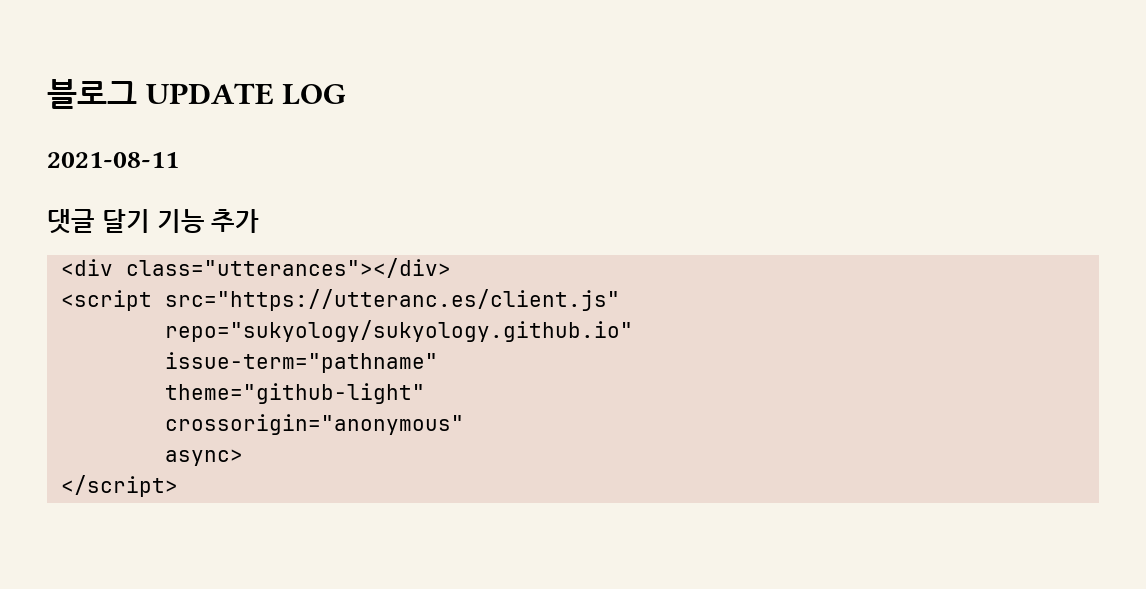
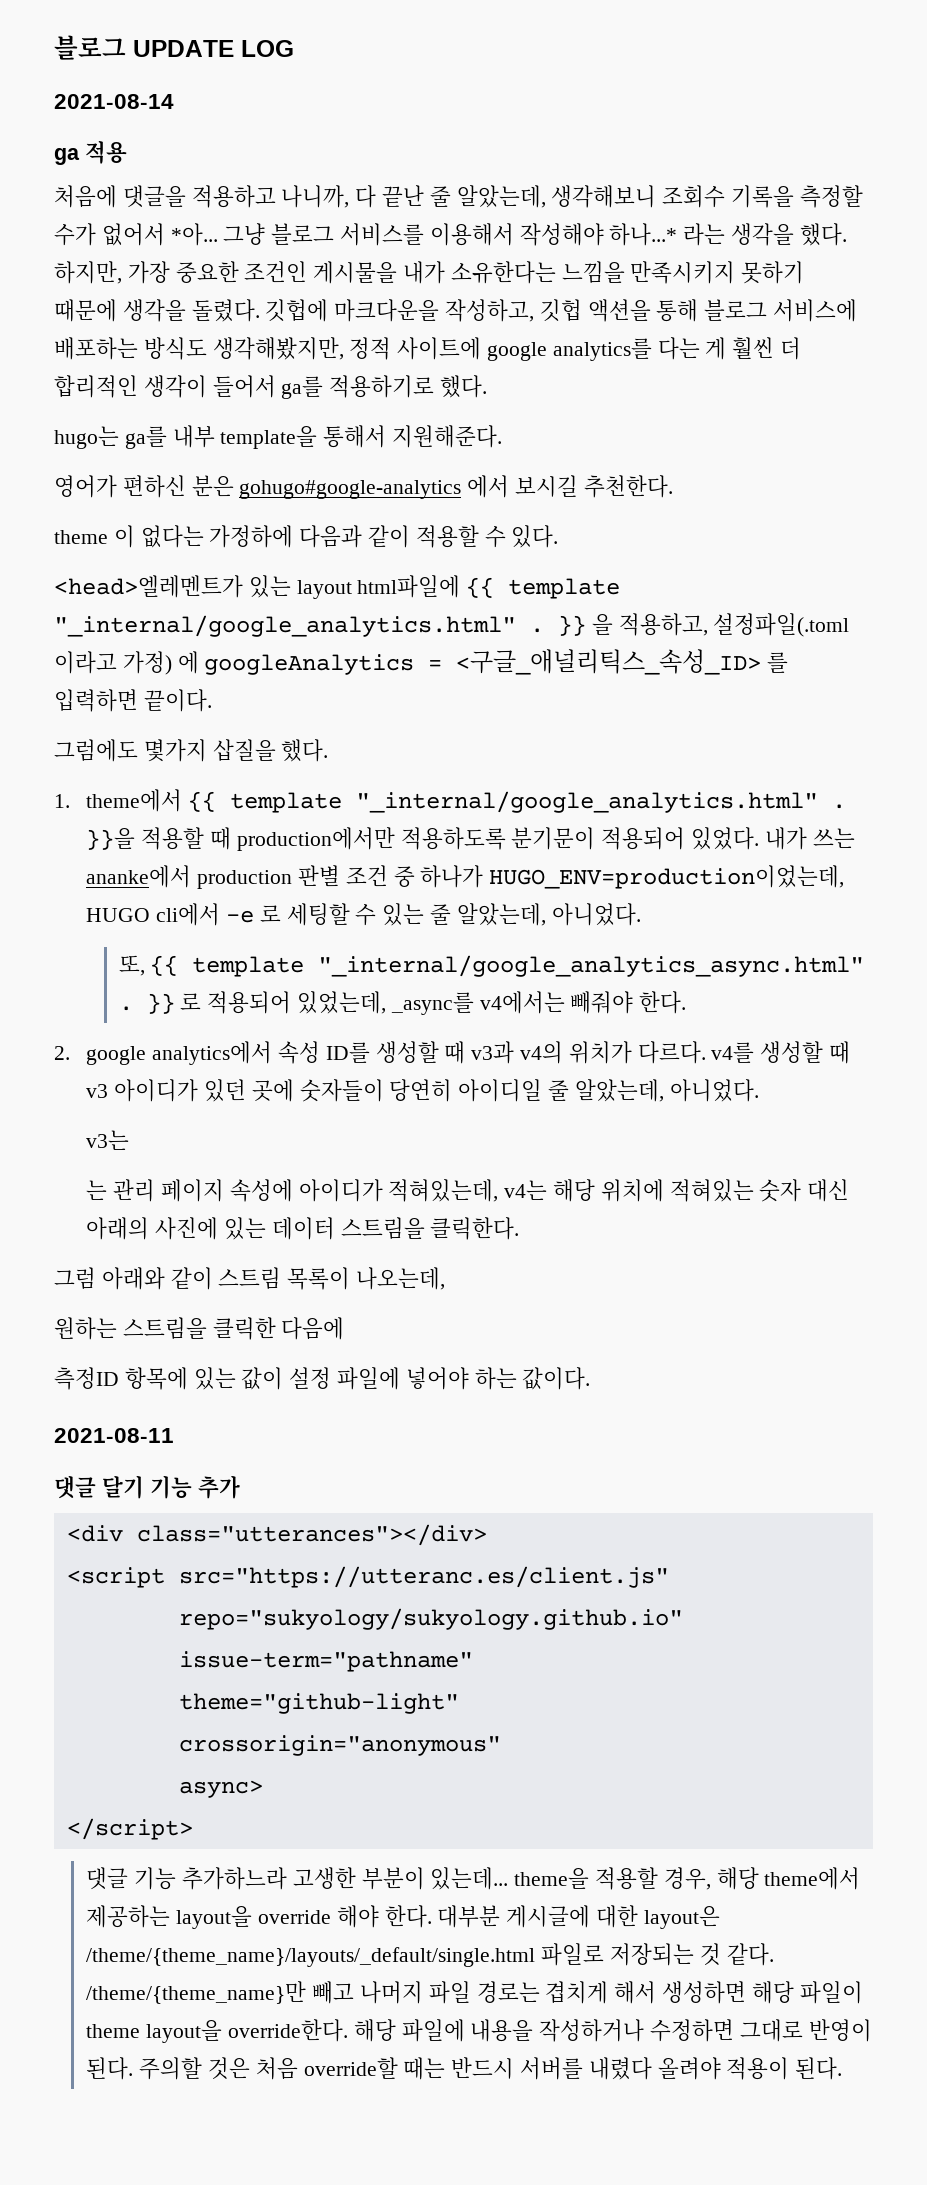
(347, 94) none -> [54,94,174,109] [54,141,127,165] [54,185,863,208] [54,223,847,246] [54,261,805,284] [54,299,858,322] [54,337,802,361] [54,375,488,399] [54,425,503,449] [54,475,673,499] [54,525,559,548] [54,575,621,599] [54,613,850,637] [54,649,789,675] [54,689,212,712] [54,739,329,762] [54,789,847,813] [86,827,855,851] [86,865,845,889] [86,903,641,926] [118,955,865,977] [118,991,687,1015] [54,1041,850,1065] [86,1079,759,1102] [86,1130,130,1150] [86,1179,850,1202] [86,1217,520,1240] [54,1267,446,1290] [54,1317,345,1340] [54,1367,591,1390] // 2021-08-14 // ga 적용 // 처음에 댓글을 적용하고 나니까, 다 끝난 줄 알았는데, 생각해보니 조회수 기록을 측정할 수가 없어서 *아... 그냥 블로그 서비스를 이용해서 작성해야 하나...* 라는 생각을 했다. 하지만, 가장 중요한 조건인 게시물을 내가 소유한다는 느낌을 만족시키지 못하기 때문에 생각을 돌렸다. 깃헙에 마크다운을 작성하고, 깃헙 액션을 통해 블로그 서비스에 배포하는 방식도 생각해봤지만, 정적 사이트에 google analytics를 다는 게 훨씬 더 합리적인 생각이 들어서 ga를 적용하기로 했다. // hugo는 ga를 내부 template을 통해서 지원해준다. // 영어가 편하신 분은 gohugo#google-analytics 에서 보시길 추천한다. // theme 이 없다는 가정하에 다음과 같이 적용할 수 있다. // <head>엘레멘트가 있는 layout html파일에 {{ template "_internal/google_analytics.html" . }} 을 적용하고, 설정파일(.toml 이라고 가정) 에 googleAnalytics = <구글_애널리틱스_속성_ID> 를 입력하면 끝이다. // 그럼에도 몇가지 삽질을 했다. // 1. theme에서 {{ template "_internal/google_analytics.html" . }}을 적용할 때 production에서만 적용하도록 분기문이 적용되어 있었다. 내가 쓰는 ananke에서 production 판별 조건 중 하나가 HUGO_ENV=production이었는데, HUGO cli에서 -e 로 세팅할 수 있는 줄 알았는데, 아니었다. // 또, {{ template "_internal/google_analytics_async.html" . }} 로 적용되어 있었는데, _async를 v4에서는 빼줘야 한다. // 2. google analytics에서 속성 ID를 생성할 때 v3과 v4의 위치가 다르다. v4를 생성할 때 v3 아이디가 있던 곳에 숫자들이 당연히 아이디일 줄 알았는데, 아니었다. // v3는 // 는 관리 페이지 속성에 아이디가 적혀있는데, v4는 해당 위치에 적혀있는 숫자 대신 아래의 사진에 있는 데이터 스트림을 클릭한다. // 그럼 아래와 같이 스트림 목록이 나오는데, // 원하는 스트림을 클릭한 다음에 // 측정ID 항목에 있는 값이 설정 파일에 넣어야 하는 값이다.
(178, 486) none -> [86,1867,861,1890] [86,1905,720,1929] [86,1943,774,1967] [86,1981,863,2004] [86,2019,872,2043] [86,2057,843,2080] // 댓글 기능 추가하느라 고생한 부분이 있는데... theme을 적용할 경우, 해당 theme에서 제공하는 layout을 override 해야 한다. 대부분 게시글에 대한 layout은 /theme/{theme_name}/layouts/_default/single.html 파일로 저장되는 것 같다. /theme/{theme_name}만 빼고 나머지 파일 경로는 겹치게 해서 생성하면 해당 파일이 theme layout을 override한다. 해당 파일에 내용을 작성하거나 수정하면 그대로 반영이 된다. 주의할 것은 처음 override할 때는 반드시 서버를 내렸다 올려야 적용이 된다.

